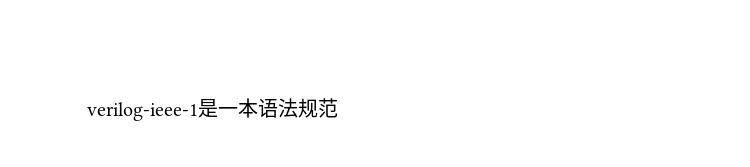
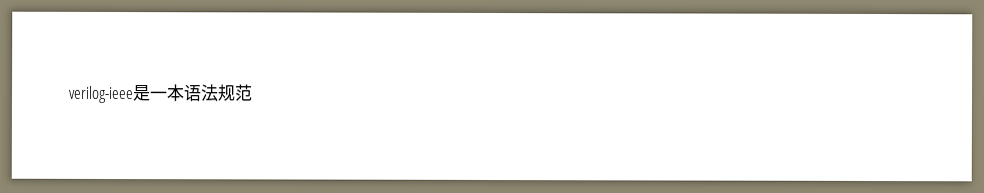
[87,102,198,121] verilog-ieee-1 -> [68,85,134,104] verilog-ieee

